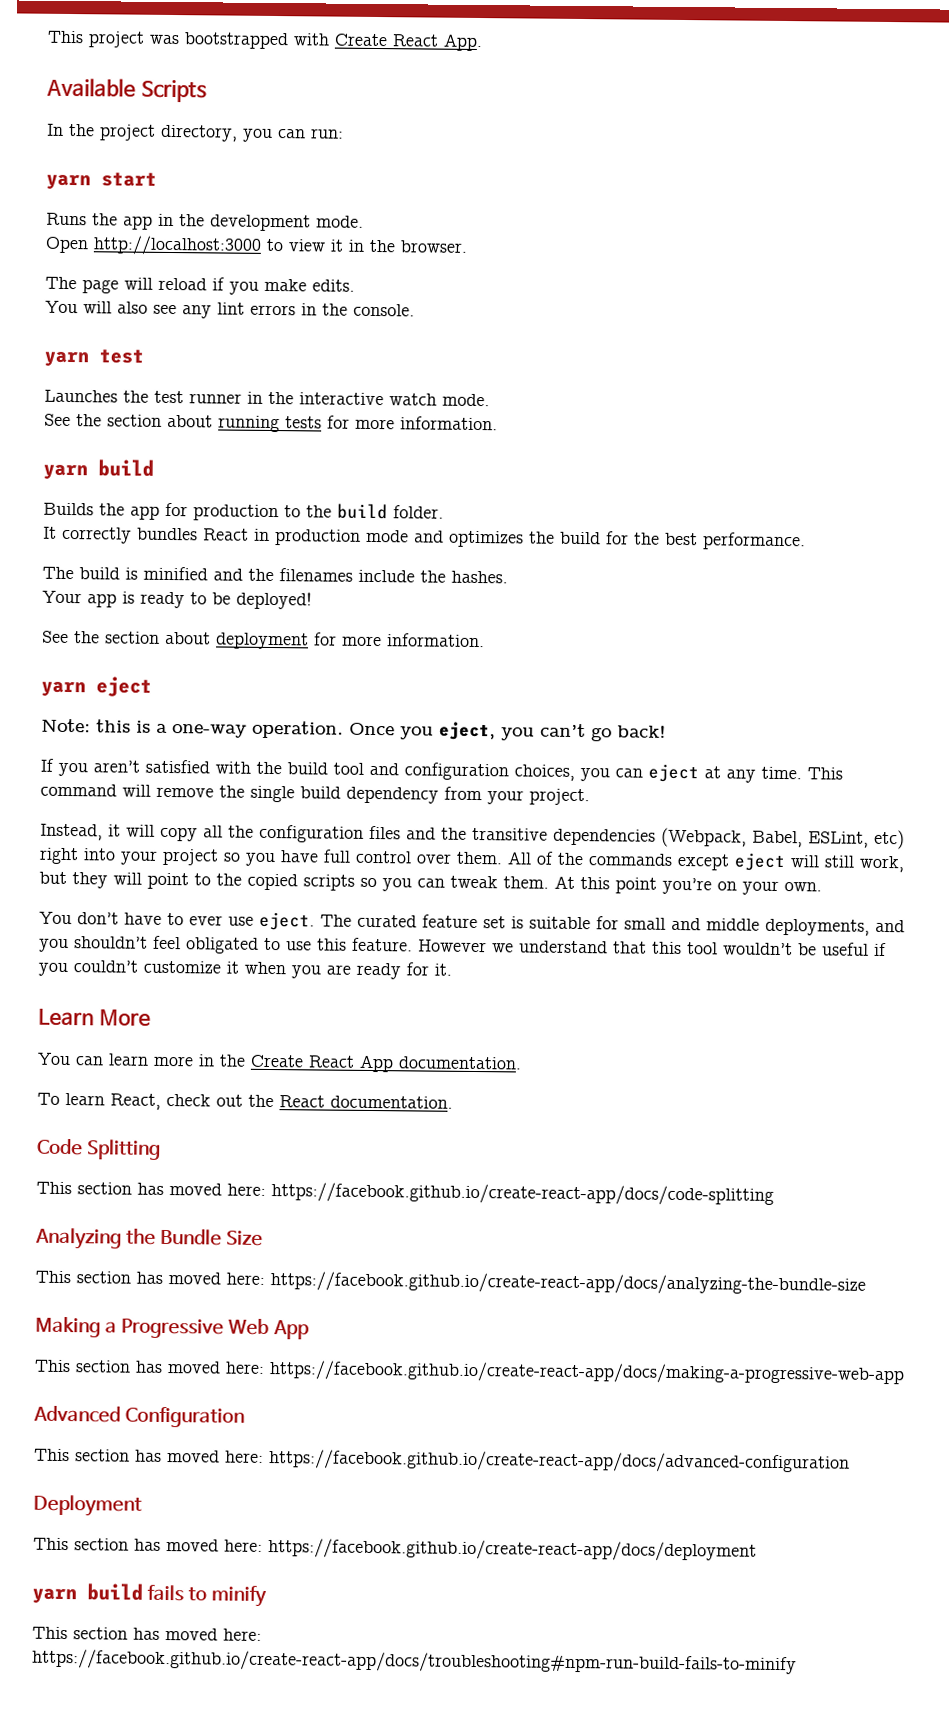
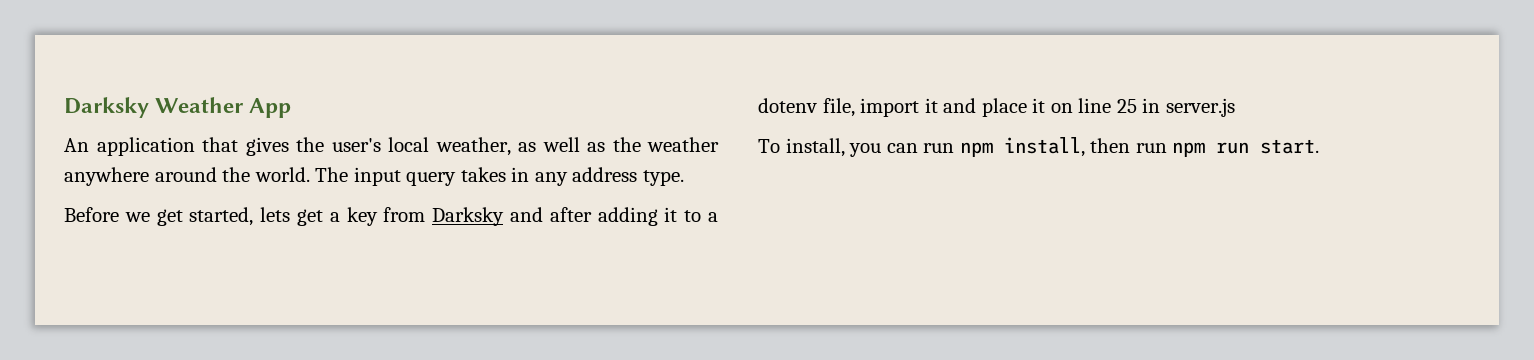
[47,30,483,52] [46,77,207,103] [47,123,344,142] [46,172,157,190] [46,212,364,232] [45,235,468,256] [45,276,355,295] [45,300,415,319] [44,349,144,367] [44,389,490,407] [44,413,498,433] [43,459,154,480] [43,502,444,522] [43,526,806,551] [42,566,508,584] [42,590,312,610] [42,630,485,650] [41,676,152,697] [41,718,667,742] [40,758,843,783] [40,783,590,806] [40,823,905,850] [39,847,905,873] [39,871,822,895] [39,911,905,936] [39,935,887,957] [38,960,452,980] [38,1008,151,1027] [37,1052,522,1073] [37,1092,453,1110] [37,1138,162,1160] [36,1181,774,1206] [35,1227,264,1250] [35,1270,866,1296] [35,1316,309,1340] [34,1359,905,1386] [33,1405,246,1428] [34,1448,850,1474] [33,1494,142,1517] [33,1537,757,1562] [32,1583,268,1608] [32,1626,262,1641] [32,1648,797,1676] This project was bootstrapped with Create React App. // Available Scripts // In the project directory, you can run: // yarn start // Runs the app in the development mode. // Open http://localhost:3000 to view it in the browser. // The page will reload if you make edits. // You will also see any lint errors in the console. // yarn test // Launches the test runner in the interactive watch mode. // See the section about running tests for more information. // yarn build // Builds the app for production to the build folder. // It correctly bundles React in production mode and optimizes the build for the best performance. // The build is minified and the filenames include the hashes. // Your app is ready to be deployed! // See the section about deployment for more information. // yarn eject // Note: this is a one-way operation. Once you eject, you can’t go back! // If you aren’t satisfied with the build tool and configuration choices, you can eject at any time. This command will remove the single build dependency from your project. // Instead, it will copy all the configuration files and the transitive dependencies (Webpack, Babel, ESLint, etc) right into your project so you have full control over them. All of the commands except eject will still work, but they will point to the copied scripts so you can tweak them. At this point you’re on your own. // You don’t have to ever use eject. The curated feature set is suitable for small and middle deployments, and you shouldn’t feel obligated to use this feature. However we understand that this tool wouldn’t be useful if you couldn’t customize it when you are ready for it. // Learn More // You can learn more in the Create React App documentation. // To learn React, check out the React documentation. // Code Splitting // This section has moved here: https://facebook.github.io/create-react-app/docs/code-splitting // Analyzing the Bundle Size // This section has moved here: https://facebook.github.io/create-react-app/docs/analyzing-the-bundle-size // Making a Progressive Web App // This section has moved here: https://facebook.github.io/create-react-app/docs/making-a-progressive-web-app // Advanced Configuration // This section has moved here: https://facebook.github.io/create-react-app/docs/advanced-configuration // Deployment // This section has moved here: https://facebook.github.io/create-react-app/docs/deployment // yarn build fails to minify // This section has moved here: https://facebook.github.io/create-react-app/docs/troubleshooting#npm-run-build-fails-to-minify -> [64,97,292,118] [64,137,719,156] [64,167,684,186] [64,207,718,226] [758,98,1235,117] [758,137,1320,157] Darksky Weather App // An application that gives the user's local weather, as well as the weather anywhere around the world. The input query takes in any address type. // Before we get started, lets get a key from Darksky and after adding it to a dotenv file, import it and place it on line 25 in server.js // To install, you can run npm install, then run npm run start.

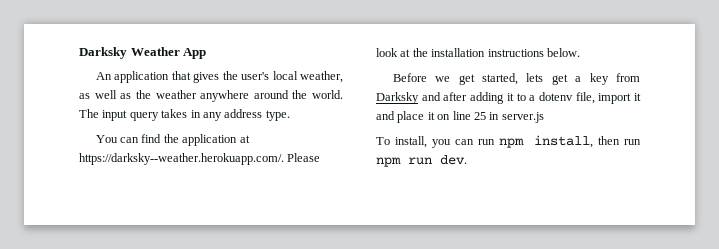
(684, 178) none -> [95,134,250,146] [79,153,321,165] [376,48,580,57] // You can find the application at https://darksky--weather.herokuapp.com/. Please look at the installation instructions below.
[1260,139,1320,154] start. -> [440,155,467,165] dev.

